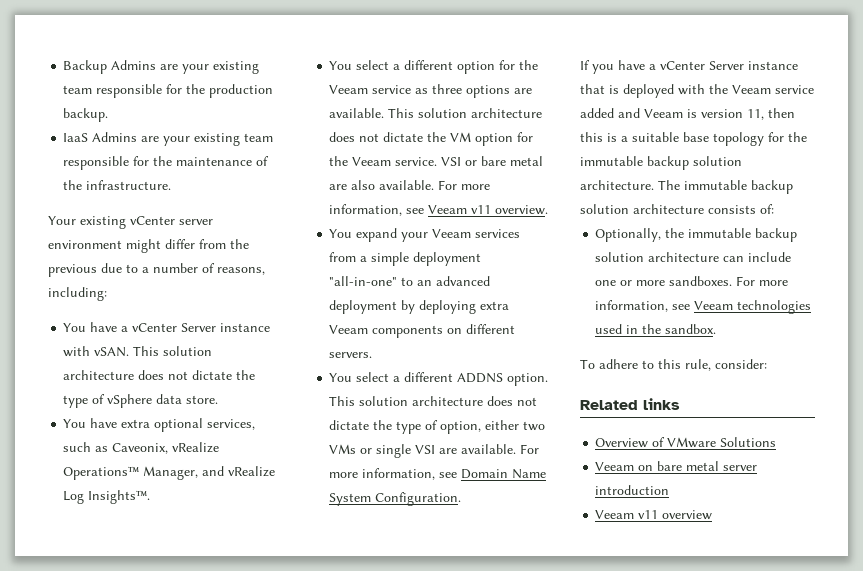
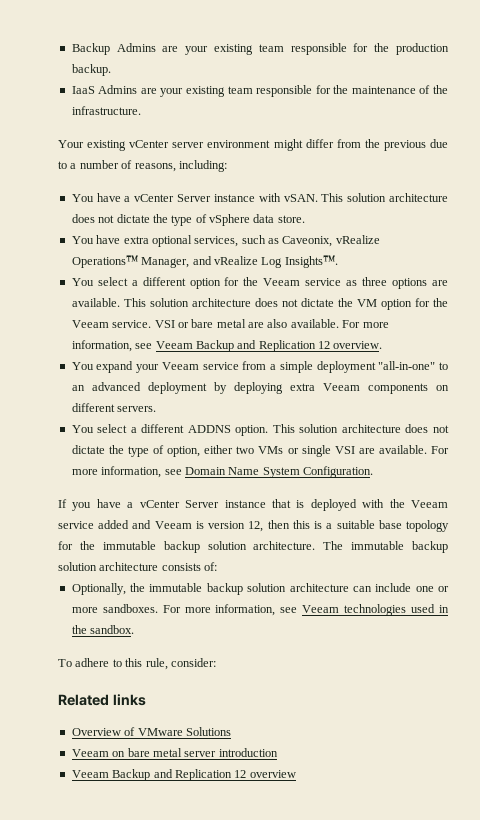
[471,205,492,214] v11 -> [195,340,330,352] Backup and Replication 12
[475,229,521,238] services -> [202,362,239,370] service
[747,109,764,120] 11, -> [248,521,264,532] 12,
[638,510,659,519] v11 -> [112,769,247,781] Backup and Replication 12

